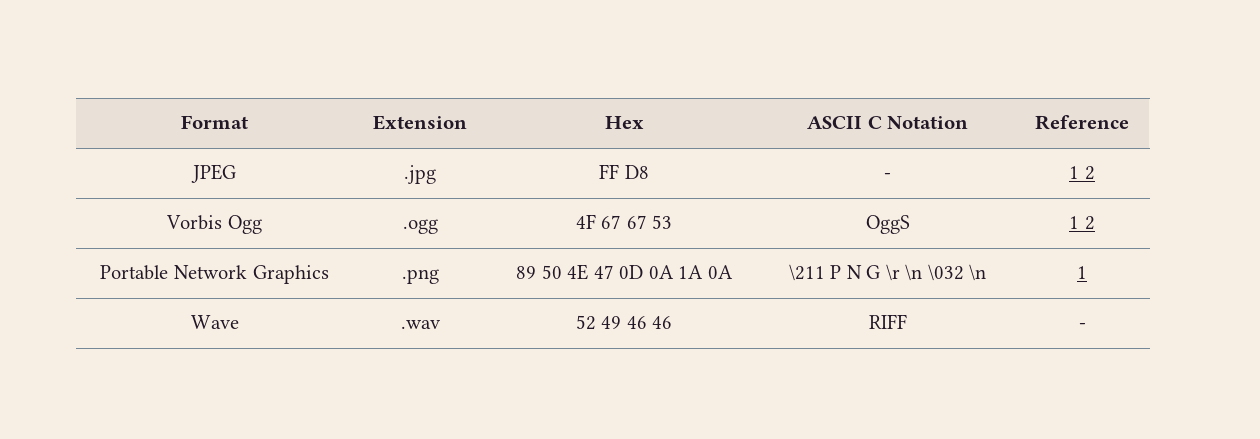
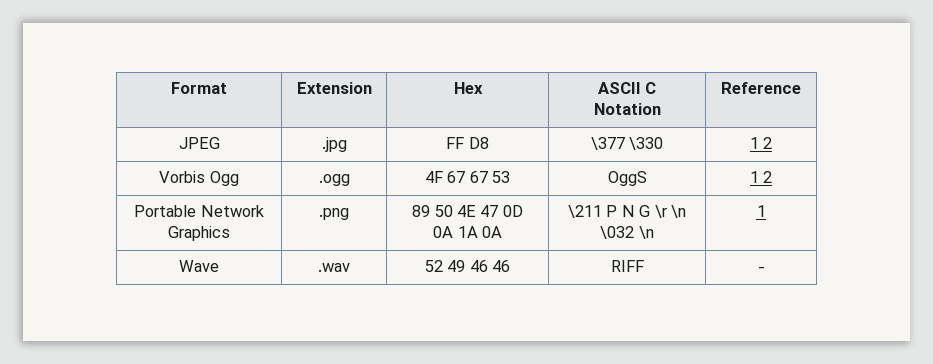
[884,173,891,179] - -> [590,137,664,150] \377 \330

